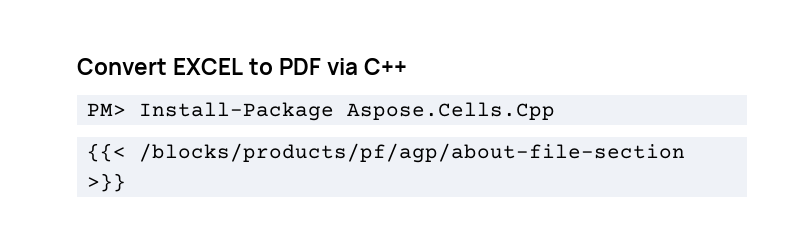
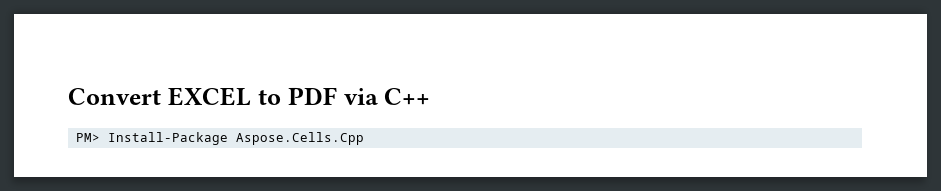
[87,143,686,163] [87,173,127,192] // {{< /blocks/products/pf/agp/about-file-section >}} -> (365, 138) none

